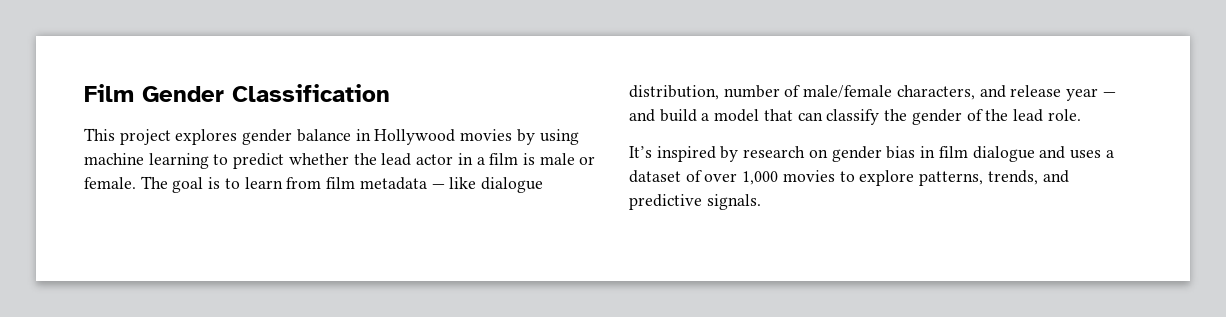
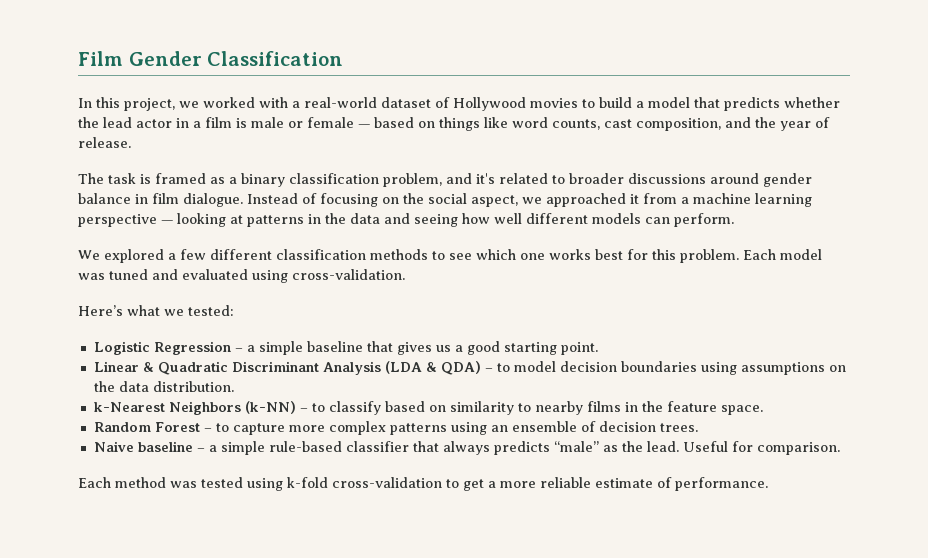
[84,128,579,145] [84,153,285,169] This project explores gender balance in Hollywood movies by using machine learning to predict -> [78,97,780,111] In this project, we worked with a real-world dataset of Hollywood movies to build a model that predicts
[84,176,543,193] [629,85,1116,101] [629,109,1081,125] [629,146,1114,162] [629,170,1069,186] [629,194,761,210] female. The goal is to learn from film metadata — like dialogue distribution, number of male/female characters, and release year — and build a model that can classify the gender of the lead role. // It’s inspired by research on gender bias in film dialogue and uses a dataset of over 1,000 movies to explore patterns, trends, and predictive signals. -> [307,117,830,131] [78,137,131,148] [78,173,812,187] [78,193,812,207] [78,213,734,227] [78,249,822,263] [78,269,405,283] [78,305,234,316] [93,341,598,355] [93,361,846,375] [93,381,234,392] [93,401,763,415] [93,421,698,435] [93,441,840,455] [78,477,768,491] female — based on things like word counts, cast composition, and the year of release. // The task is framed as a binary classification problem, and it's related to broader discussions around gender balance in film dialogue. Instead of focusing on the social aspect, we approached it from a machine learning perspective — looking at patterns in the data and seeing how well different models can perform. // We explored a few different classification methods to see which one works best for this problem. Each model was tuned and evaluated using cross-validation. // Here’s what we tested: // Logistic Regression – a simple baseline that gives us a good starting point. // Linear & Quadratic Discriminant Analysis (LDA & QDA) – to model decision boundaries using assumptions on the data distribution. // k-Nearest Neighbors (k-NN) – to classify based on similarity to nearby films in the feature space. // Random Forest – to capture more complex patterns using an ensemble of decision trees. // Naive baseline – a simple rule-based classifier that always predicts “male” as the lead. Useful for comparison. // Each method was tested using k-fold cross-validation to get a more reliable estimate of performance.

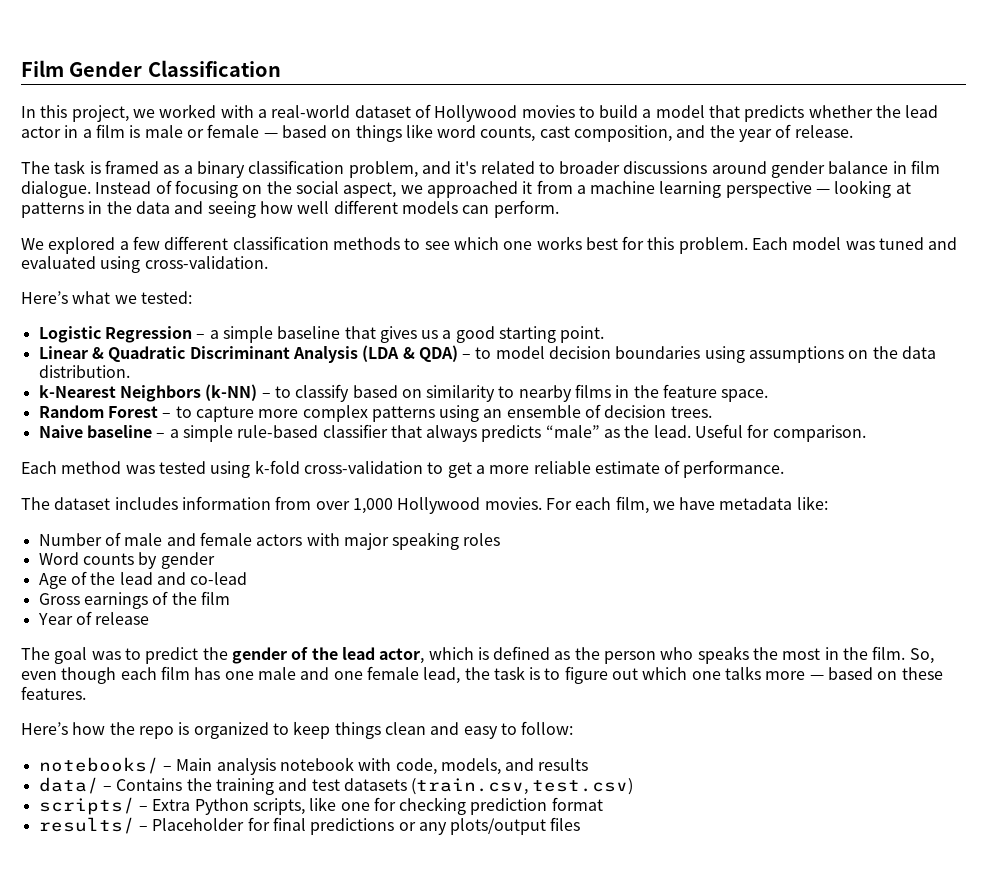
(768, 484) none -> [21,496,828,514] [38,532,501,550] [38,552,215,569] [38,571,248,589] [38,591,230,609] [37,611,150,625] [21,646,934,664] [21,666,943,684] [21,686,86,700] [21,721,574,739] [38,757,589,775] [38,777,634,795] [38,797,603,815] [38,817,581,835] // The dataset includes information from over 1,000 Hollywood movies. For each film, we have metadata like: // Number of male and female actors with major speaking roles // Word counts by gender // Age of the lead and co-lead // Gross earnings of the film // Year of release // The goal was to predict the gender of the lead actor, which is defined as the person who speaks the most in the film. So, even though each film has one male and one female lead, the task is to figure out which one talks more — based on these features. // Here’s how the repo is organized to keep things clean and easy to follow: // notebooks/ – Main analysis notebook with code, models, and results // data/ – Contains the training and test datasets (train.csv, test.csv) // scripts/ – Extra Python scripts, like one for checking prediction format // results/ – Placeholder for final predictions or any plots/output files

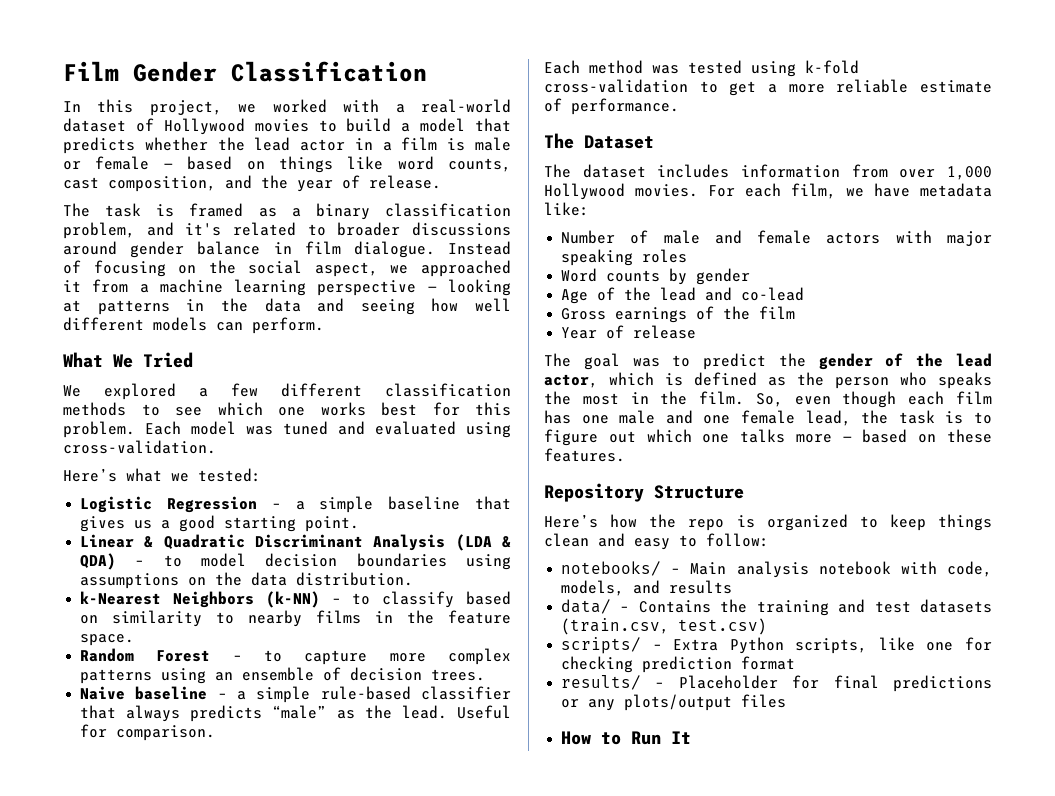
(559, 209) none -> [63,352,193,368] // What We Tried
(785, 469) none -> [544,133,654,149] // The Dataset
(86, 693) none -> [544,483,744,502] // Repository Structure
(581, 824) none -> [561,731,692,745] // How to Run It

